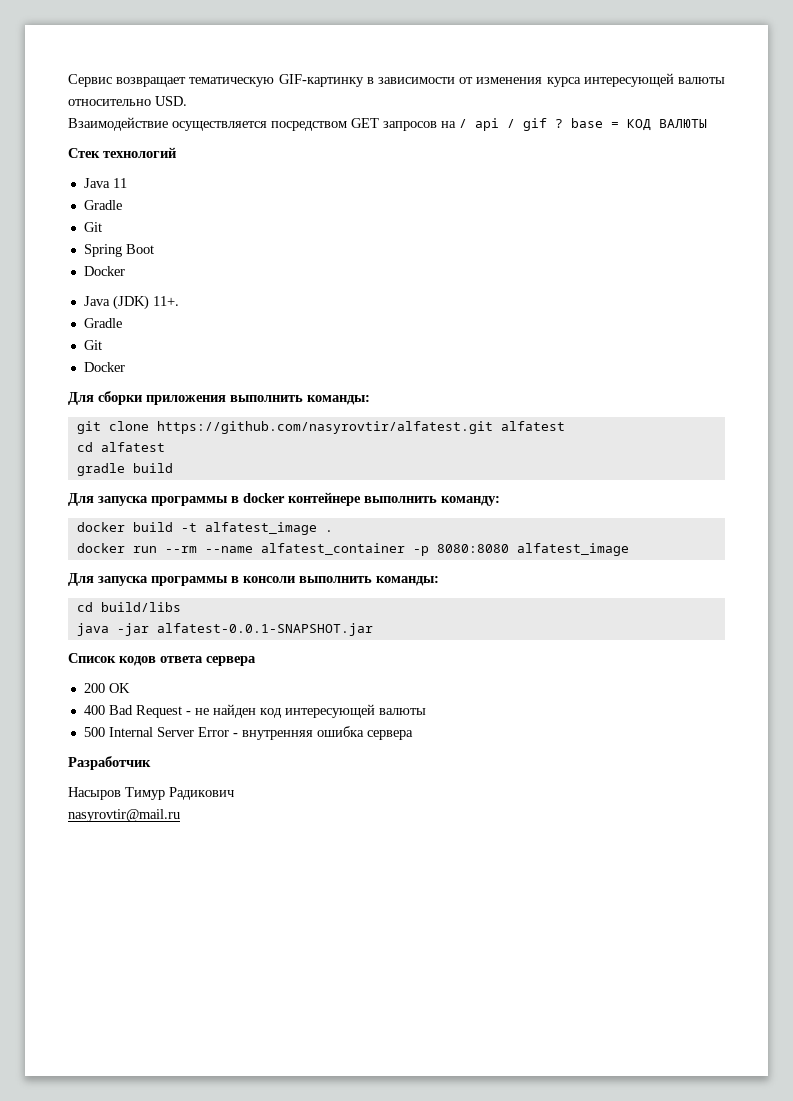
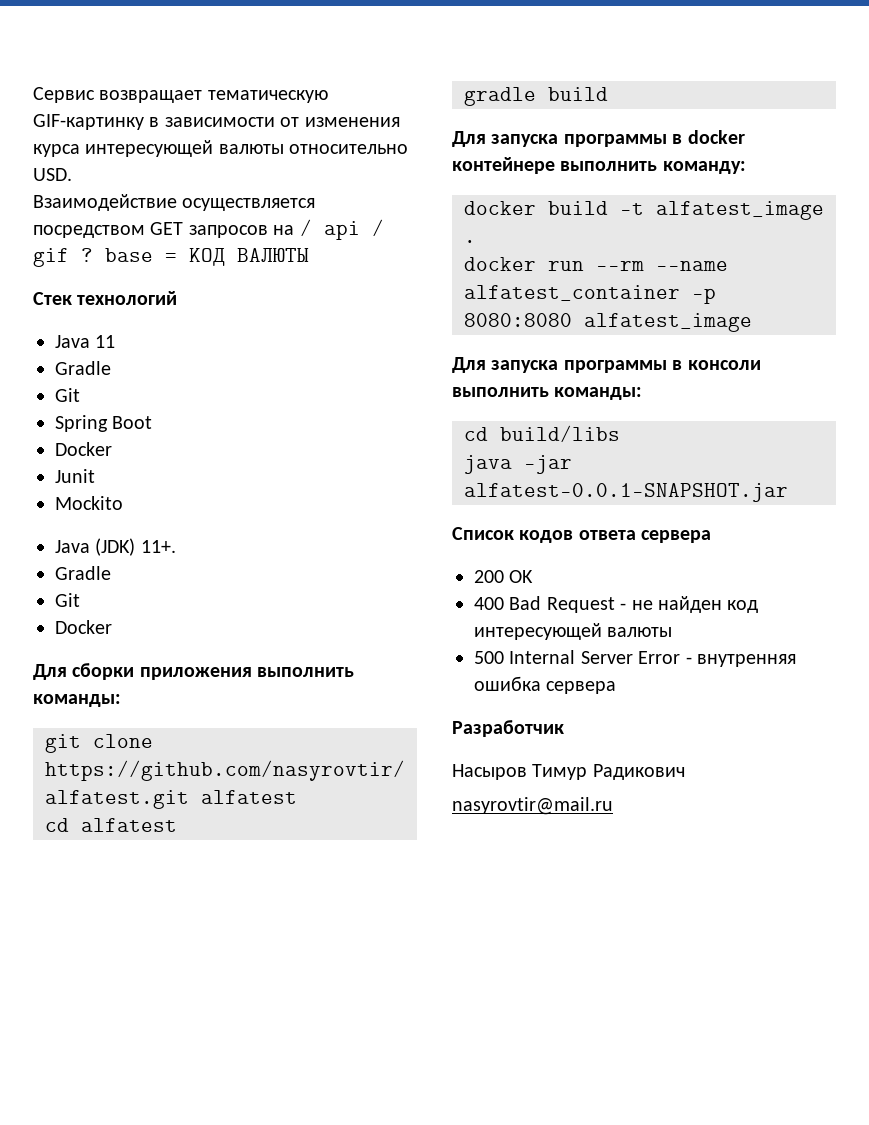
(125, 271) none -> [55,469,95,483] [55,496,123,510] // Junit // Mockito

